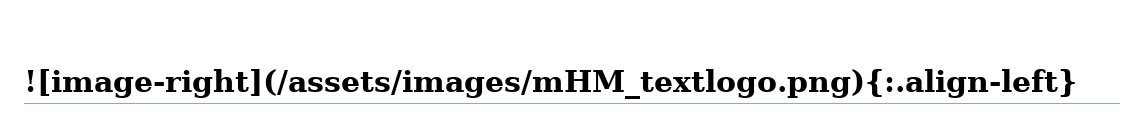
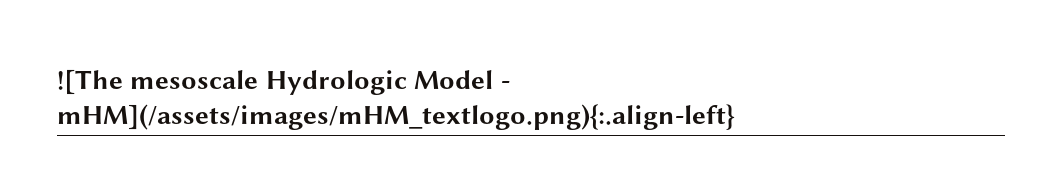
[24,69,1077,99] ![image-right](/assets/images/mHM_textlogo.png){:.align-left} -> [57,69,510,95] [57,104,735,130] ![The mesoscale Hydrologic Model - mHM](/assets/images/mHM_textlogo.png){:.align-left}

